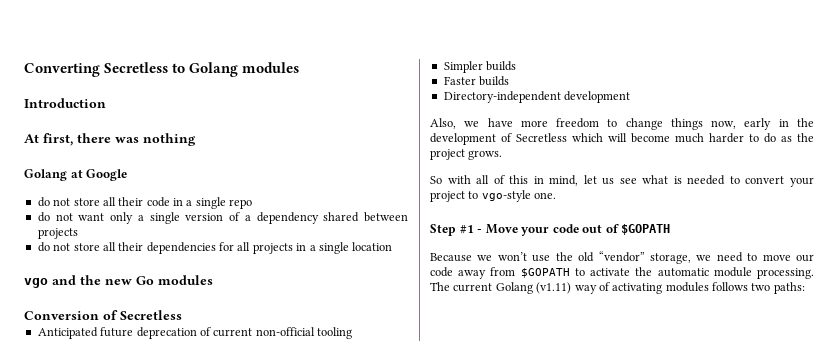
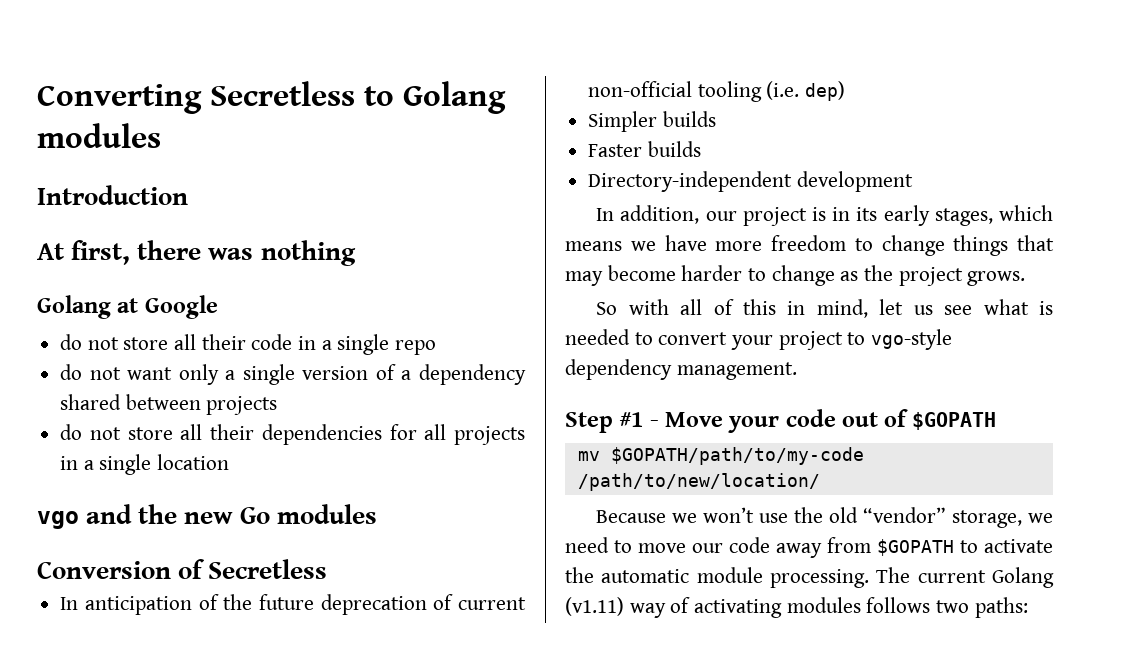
[37,327,98,339] Anticipated -> [60,594,253,615] In anticipation of the
(352, 333) none -> [766,81,846,101] (i.e. dep)
[430,118,456,129] Also, -> [596,205,1053,226] [565,241,622,251] In addition, our project is in its early stages, which means
[711,118,814,130] [430,133,704,145] now, early in the development of Secretless which will become much -> [1017,235,1054,251] [565,265,676,286] that may become
[764,133,776,143] do -> [771,265,835,286] change
[534,192,557,199] one. -> [565,359,797,380] dependency management.
(671, 229) none -> [577,447,864,465] [577,473,820,491] // mv $GOPATH/path/to/my-code /path/to/new/location/

